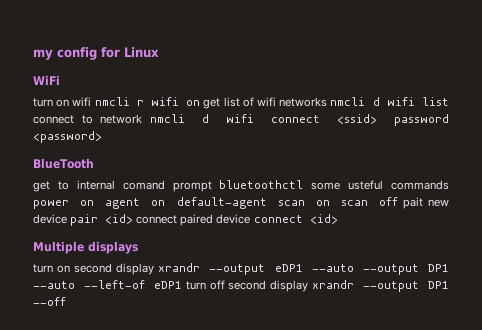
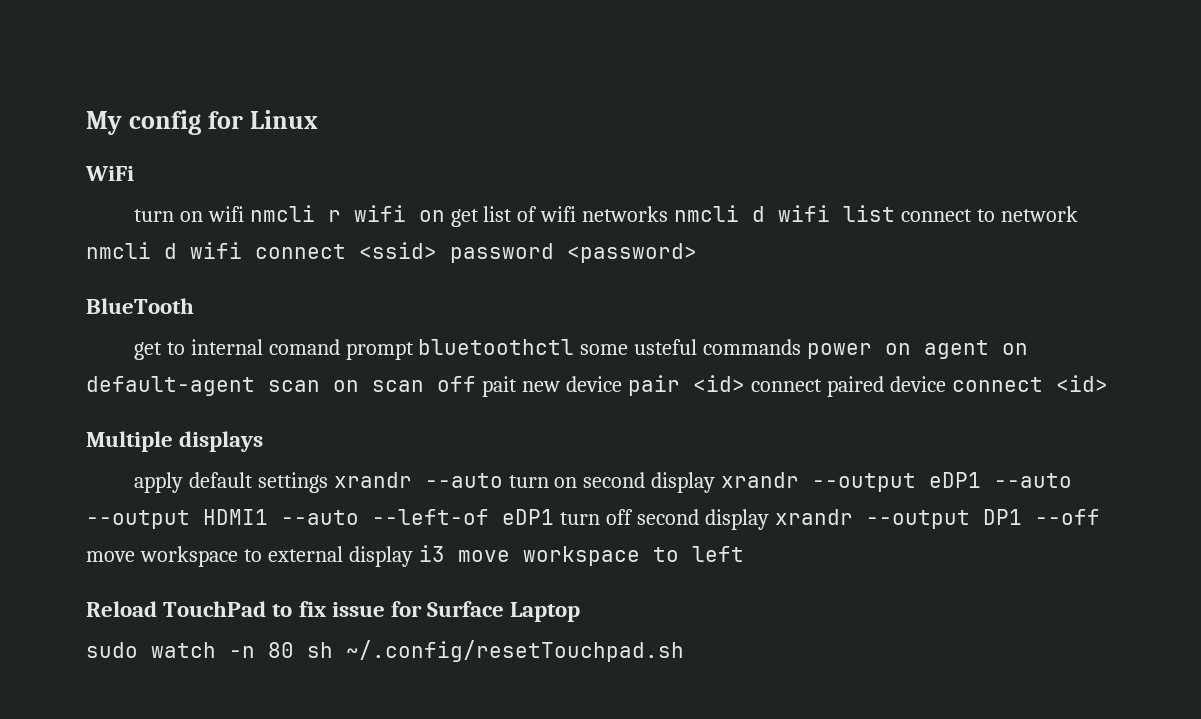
[33,49,53,60] my -> [86,111,122,135] My
(138, 247) none -> [133,472,503,493] apply default settings xrandr --auto
[428,264,450,272] DP1 -> [203,509,268,525] HDMI1
(66, 301) none -> [86,545,744,567] [86,601,581,622] [86,640,684,662] move workspace to external display i3 move workspace to left // Reload TouchPad to fix issue for Surface Laptop // sudo watch -n 80 sh ~/.config/resetTouchpad.sh

